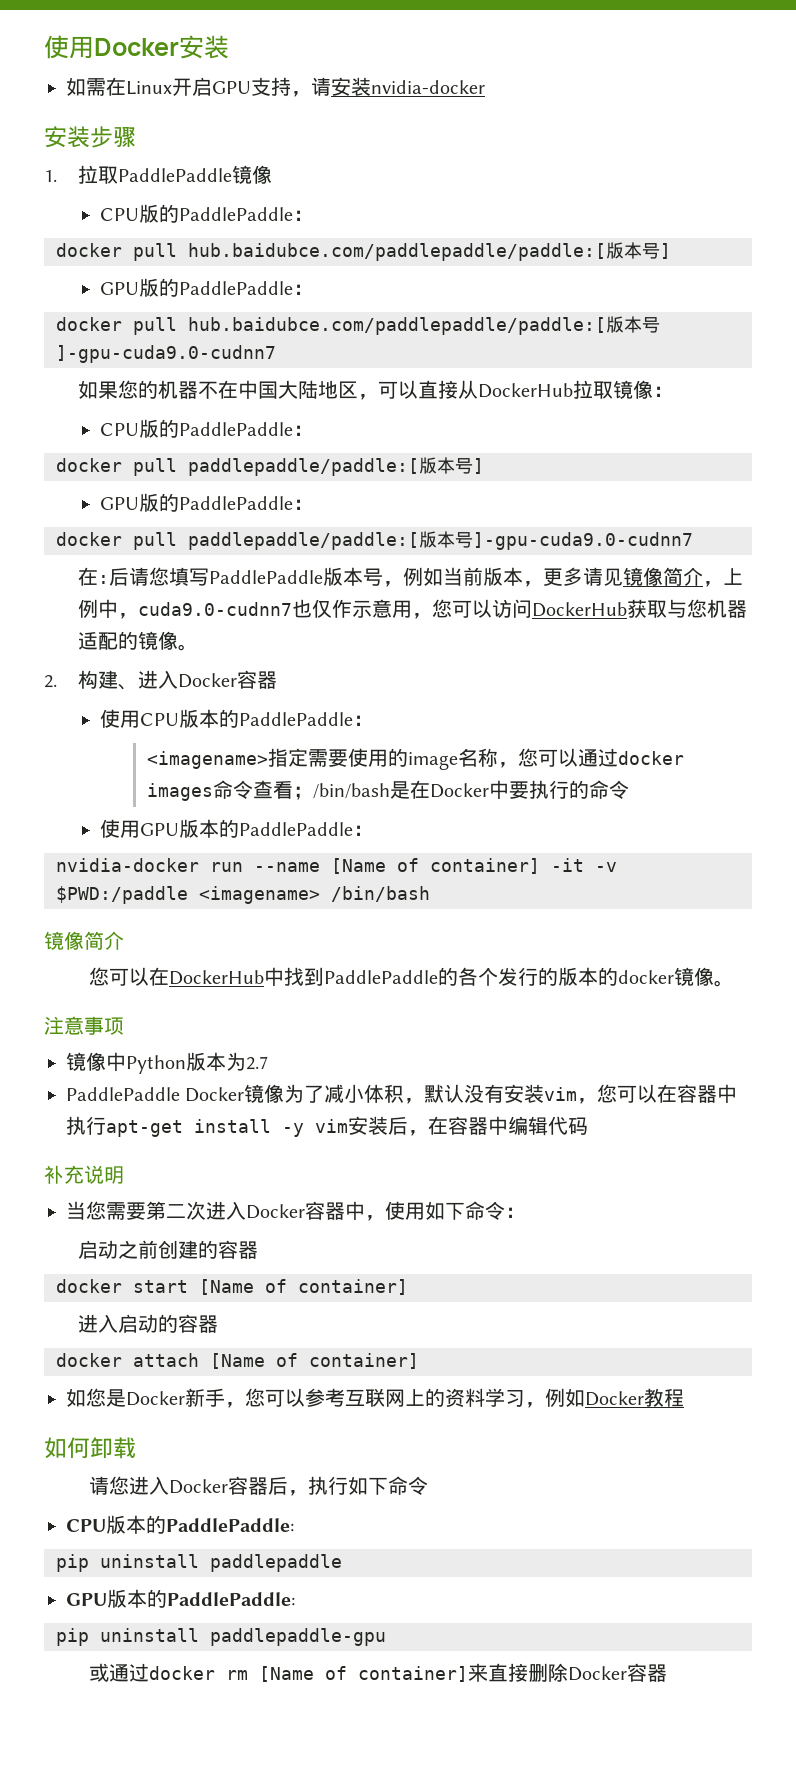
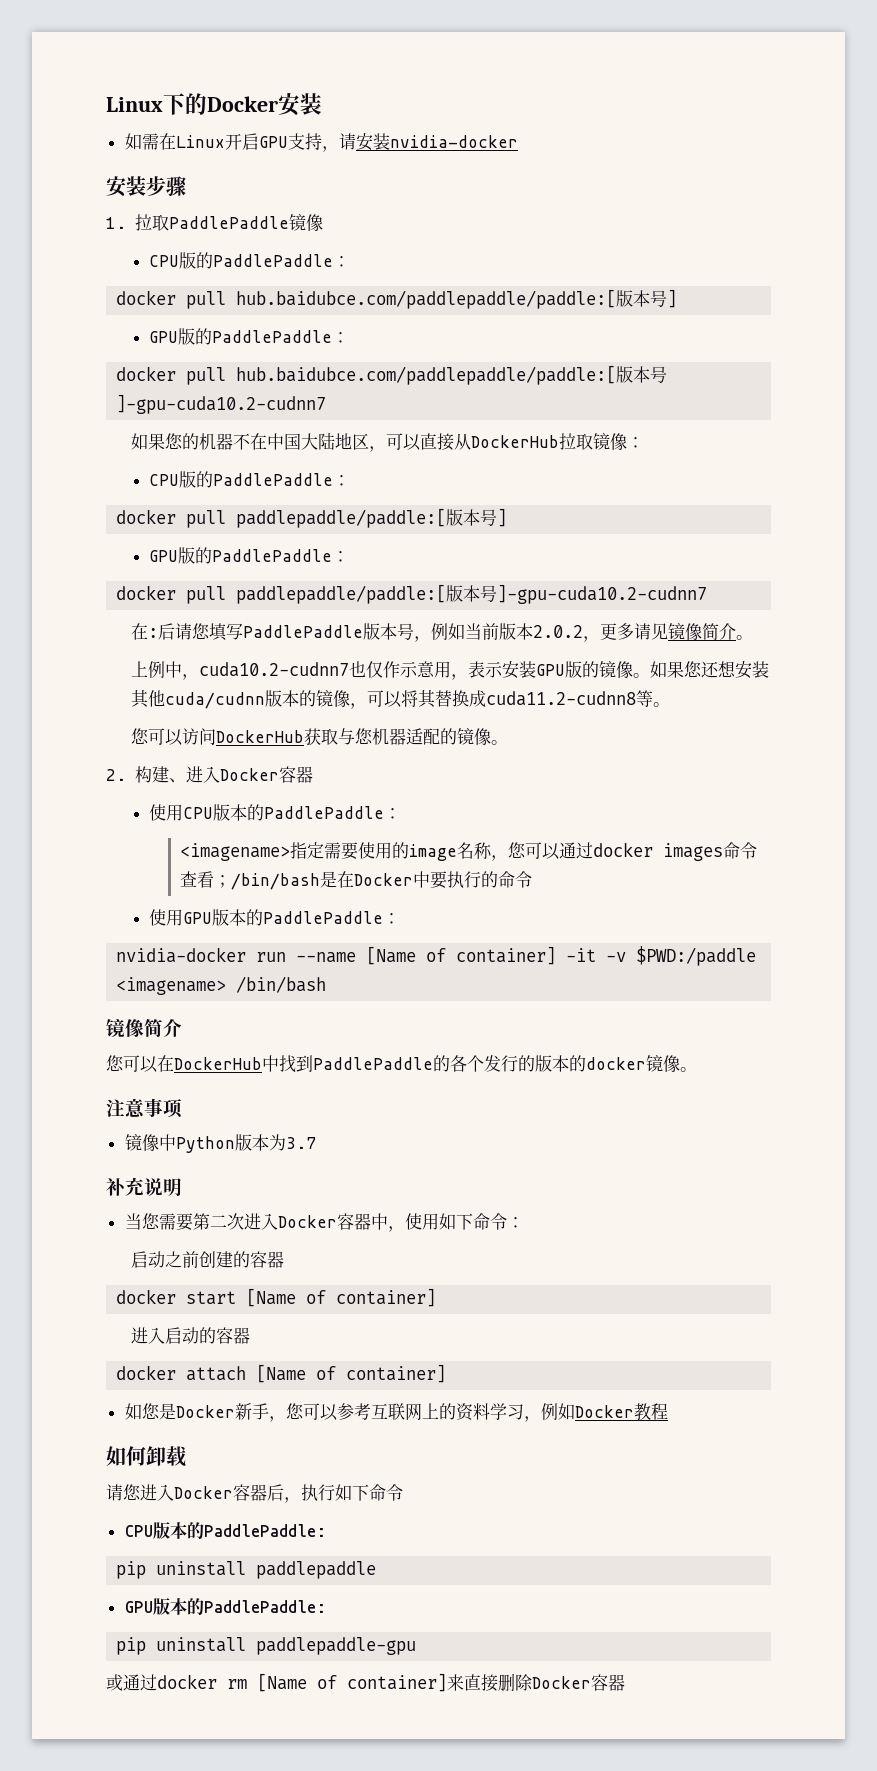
[44,35,94,59] 使用 -> [106,93,207,115] Linux下的
[56,345,276,363] ]-gpu-cuda9.0-cudnn7 -> [116,394,327,414] ]-gpu-cuda10.2-cudnn7
[473,532,693,550] ]-gpu-cuda9.0-cudnn7 -> [497,584,708,604] ]-gpu-cuda10.2-cudnn7
(524, 576) none -> [532,625,583,638] 2.0.2
[703,581,724,587] ， -> [735,635,753,640] 。 //
[138,602,293,616] cuda9.0-cudnn7 -> [198,662,349,677] cuda10.2-cudnn7
(433, 616) none -> [467,660,769,679] [130,689,670,709] 表示安装GPU版的镜像。如果您还想安装其他cuda/cudnn版本的镜像，可以将其替换成cuda11.2-cudnn8等。 //
[246,1056,268,1070] [66,1084,738,1104] [66,1116,588,1137] 2.7 // PaddlePaddle Docker镜像为了减小体积，默认没有安装vim，您可以在容器中执行apt-get install -y vim安装后，在容器中编辑代码 -> [285,1137,316,1149] 3.7

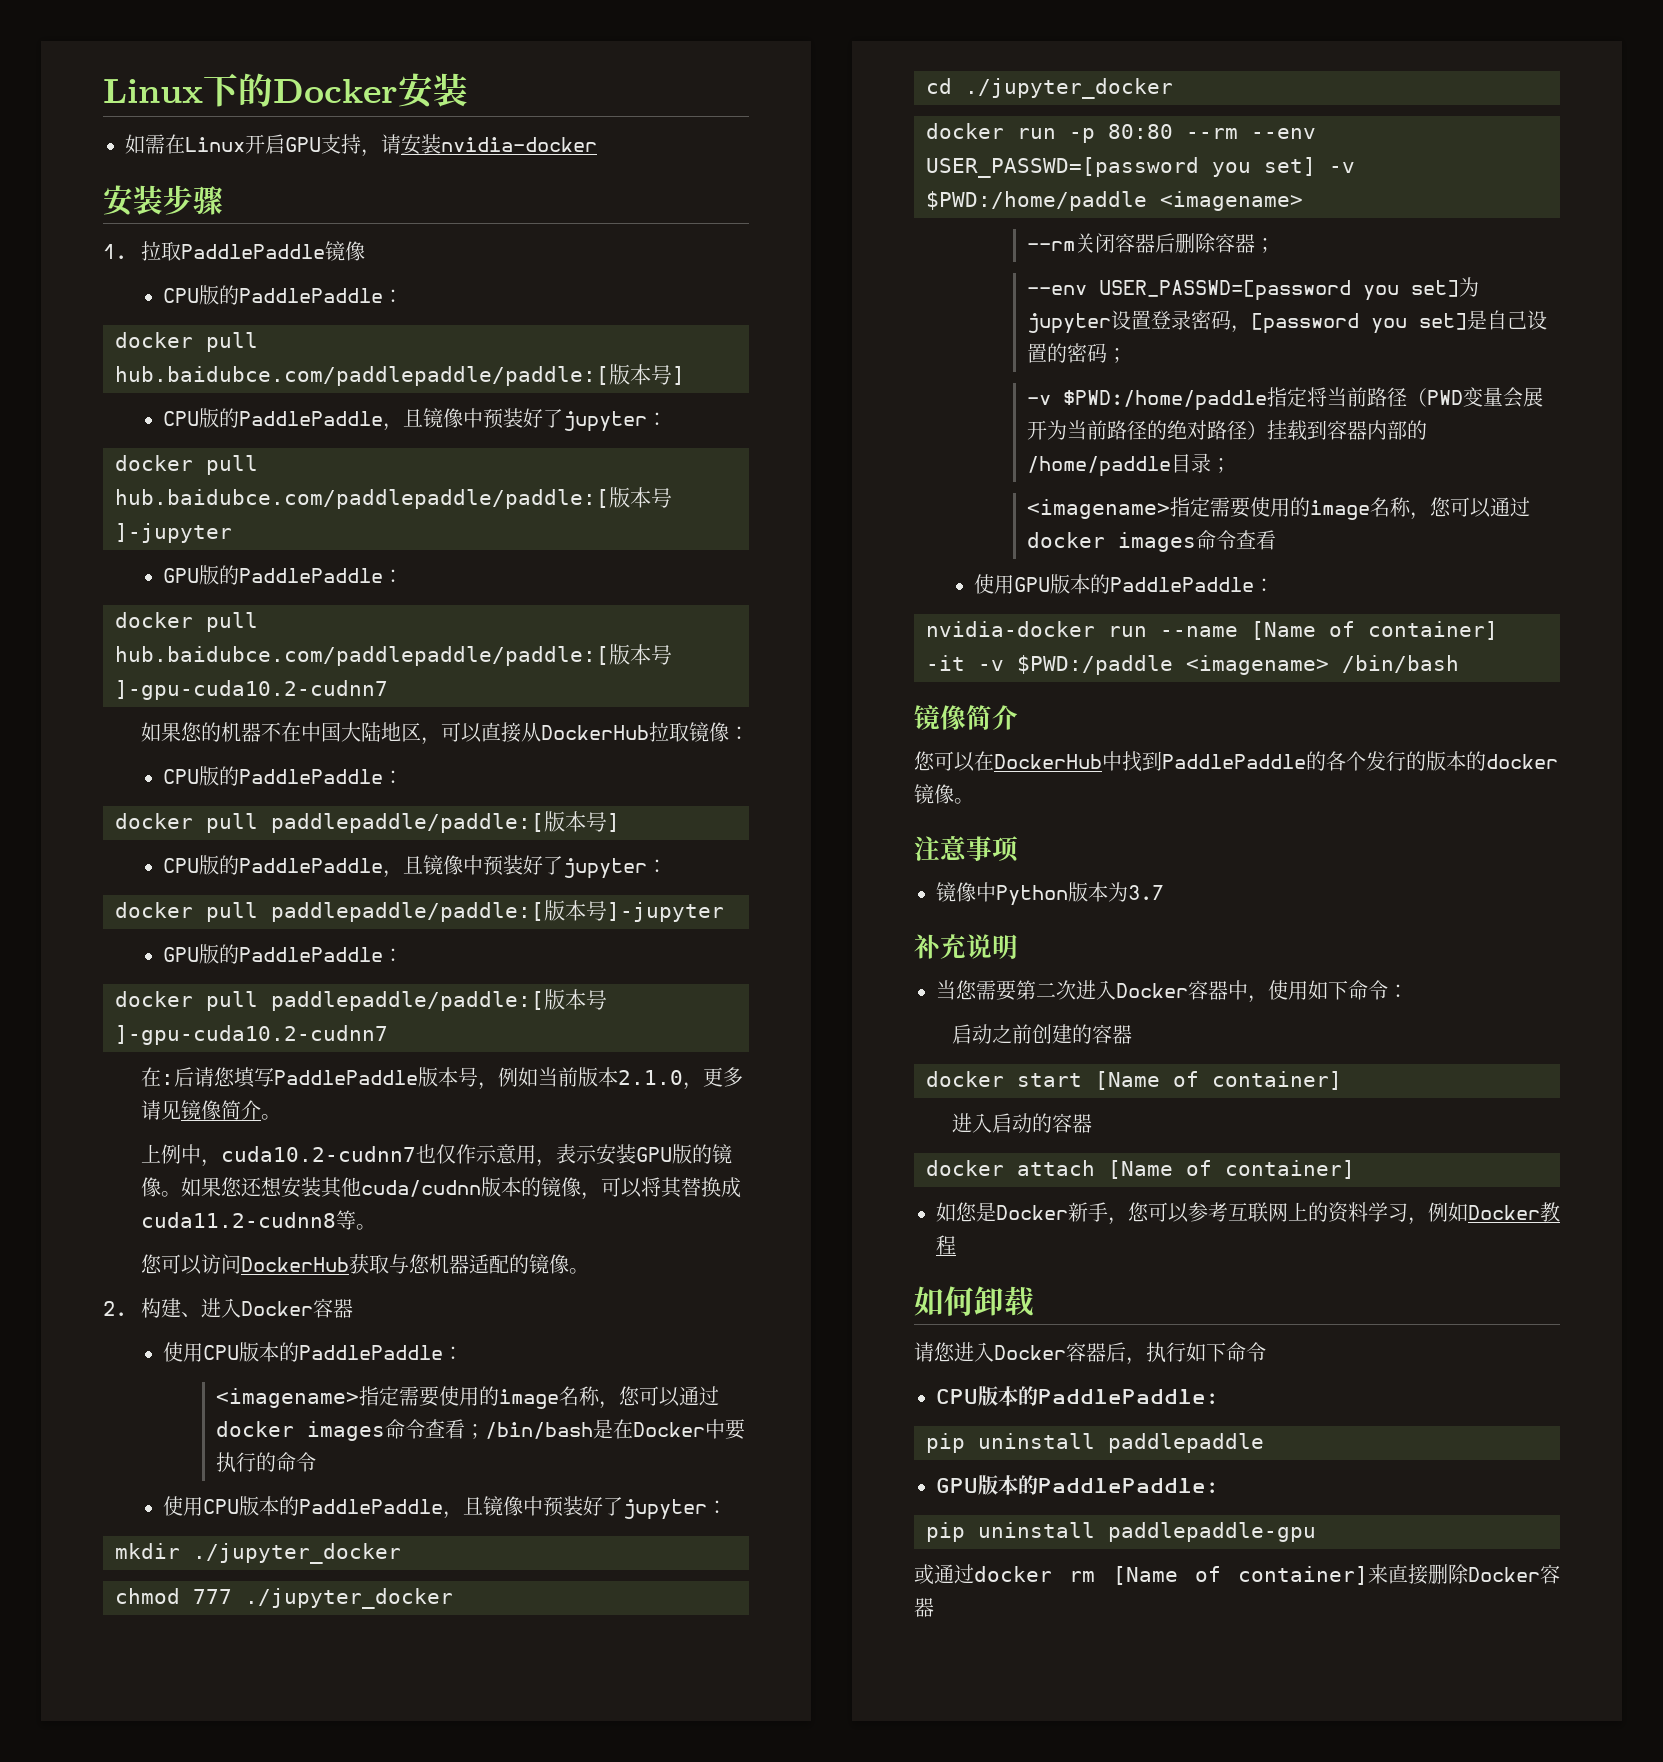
(678, 298) none -> [162,408,667,432] [115,455,258,475] [115,487,672,509] [115,523,232,543] // CPU版的PaddlePaddle，且镜像中预装好了jupyter： // docker pull hub.baidubce.com/paddlepaddle/paddle:[版本号]-jupyter
(508, 517) none -> [162,855,667,879] [115,900,724,922] // CPU版的PaddlePaddle，且镜像中预装好了jupyter： // docker pull paddlepaddle/paddle:[版本号]-jupyter
[532,625,583,638] 2.0.2 -> [617,1070,683,1085] 2.1.0
(533, 879) none -> [162,1496,727,1520] [115,1543,401,1564] [115,1588,453,1609] [926,78,1173,99] [926,123,1316,143] [926,157,1355,178] [926,191,1303,211] [1027,233,1276,253] [1027,277,1480,301] [1027,310,1548,334] [1027,343,1128,363] [1027,387,1544,411] [1027,420,1428,441] [1027,453,1232,477] [1027,497,1531,520] [1027,530,1277,552] // 使用CPU版本的PaddlePaddle，且镜像中预装好了jupyter： // mkdir ./jupyter_docker // chmod 777 ./jupyter_docker // cd ./jupyter_docker // docker run -p 80:80 --rm --env USER_PASSWD=[password you set] -v $PWD:/home/paddle <imagename> // --rm关闭容器后删除容器； // --env USER_PASSWD=[password you set]为jupyter设置登录密码，[password you set]是自己设置的密码； // -v $PWD:/home/paddle指定将当前路径（PWD变量会展开为当前路径的绝对路径）挂载到容器内部的/home/paddle目录； // <imagename>指定需要使用的image名称，您可以通过docker images命令查看

